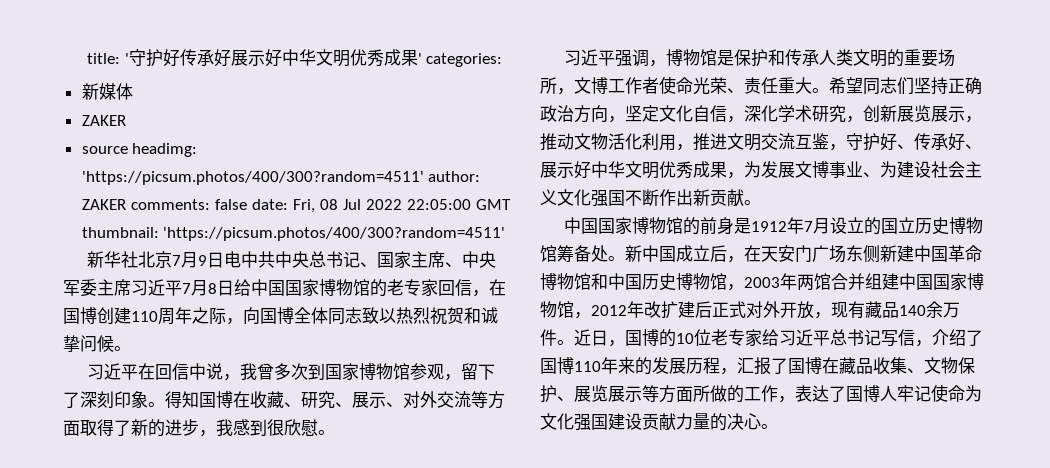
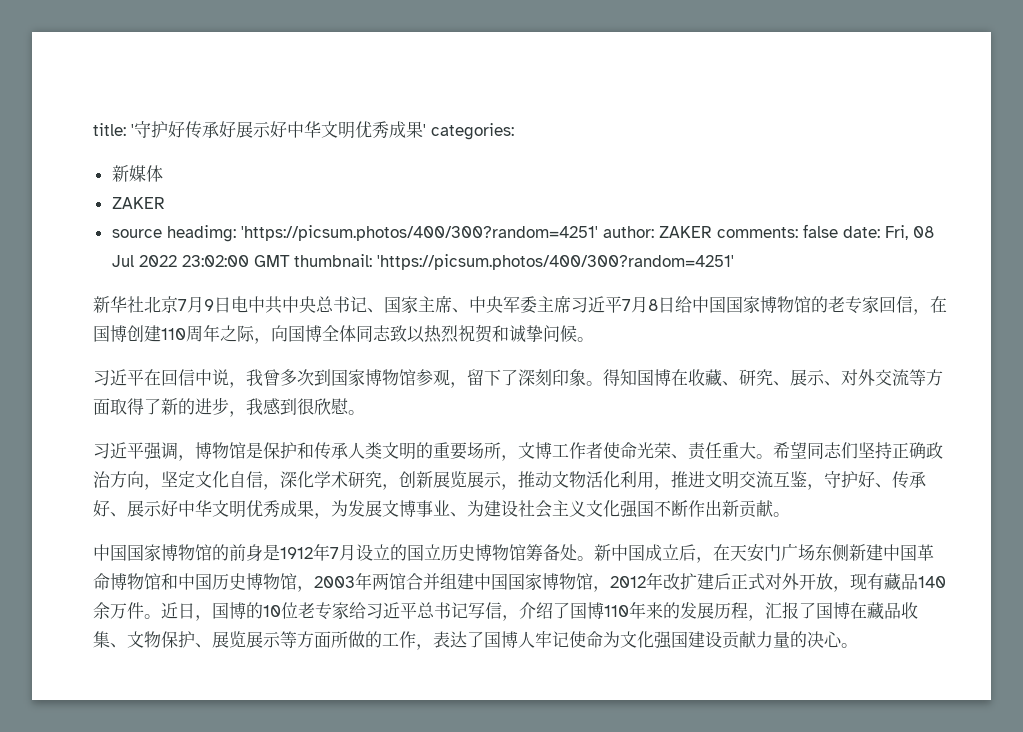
[81,171,424,185] 'https://picsum.photos/400/300?random=4511' -> [240,225,598,241] 'https://picsum.photos/400/300?random=4251'
[406,199,471,210] 22:05:00 -> [181,255,249,267] 23:02:00
[163,227,506,241] 'https://picsum.photos/400/300?random=4511' -> [376,254,734,270] 'https://picsum.photos/400/300?random=4251'

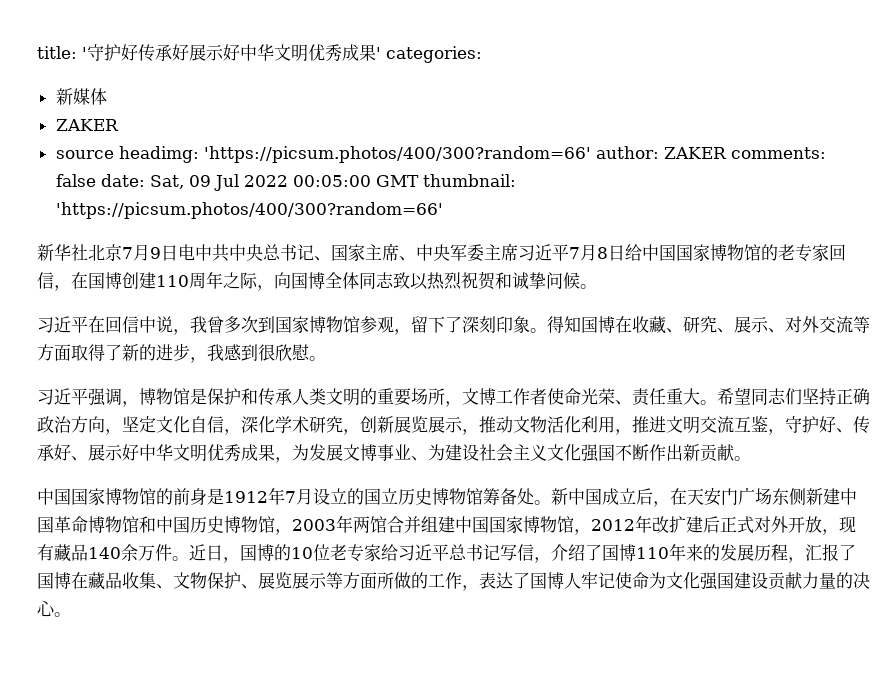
[240,225,598,241] 'https://picsum.photos/400/300?random=4251' -> [203,146,591,163] 'https://picsum.photos/400/300?random=66'
[884,225,934,240] Fri, 08 -> [149,175,211,189] Sat, 09
[181,255,249,267] 23:02:00 -> [292,175,371,187] 00:05:00
[376,254,734,270] 'https://picsum.photos/400/300?random=4251' -> [55,202,443,219] 'https://picsum.photos/400/300?random=66'

